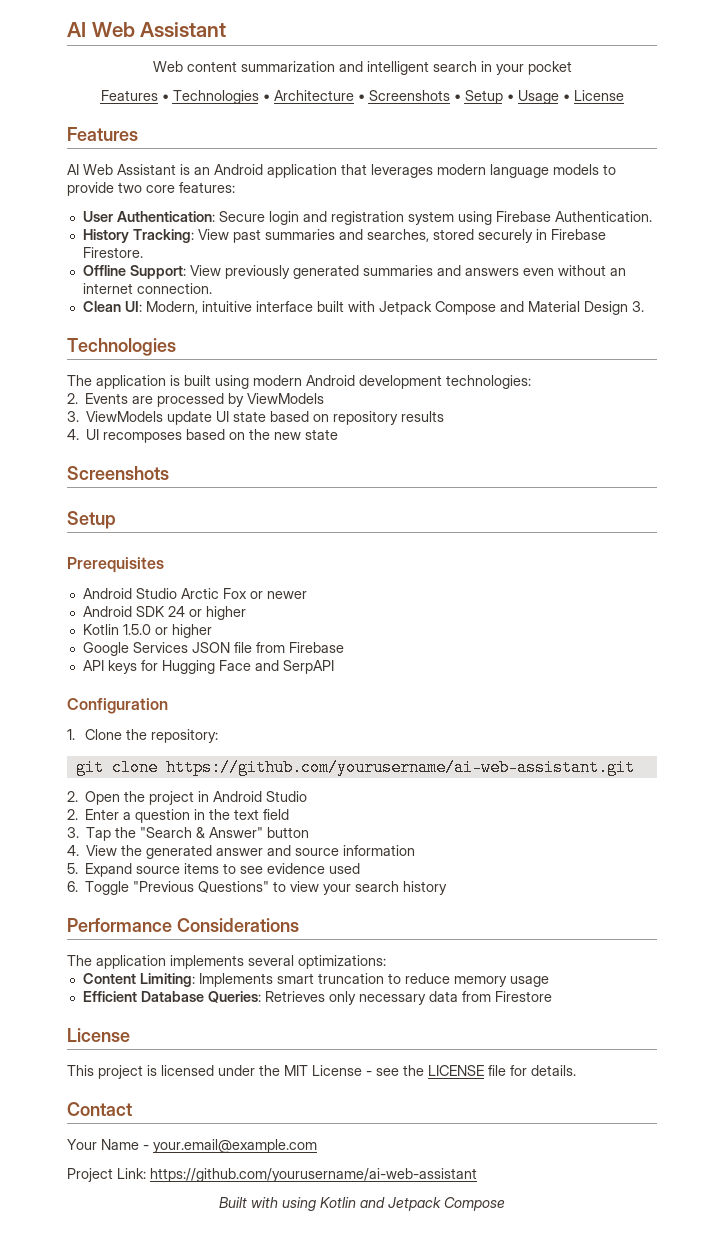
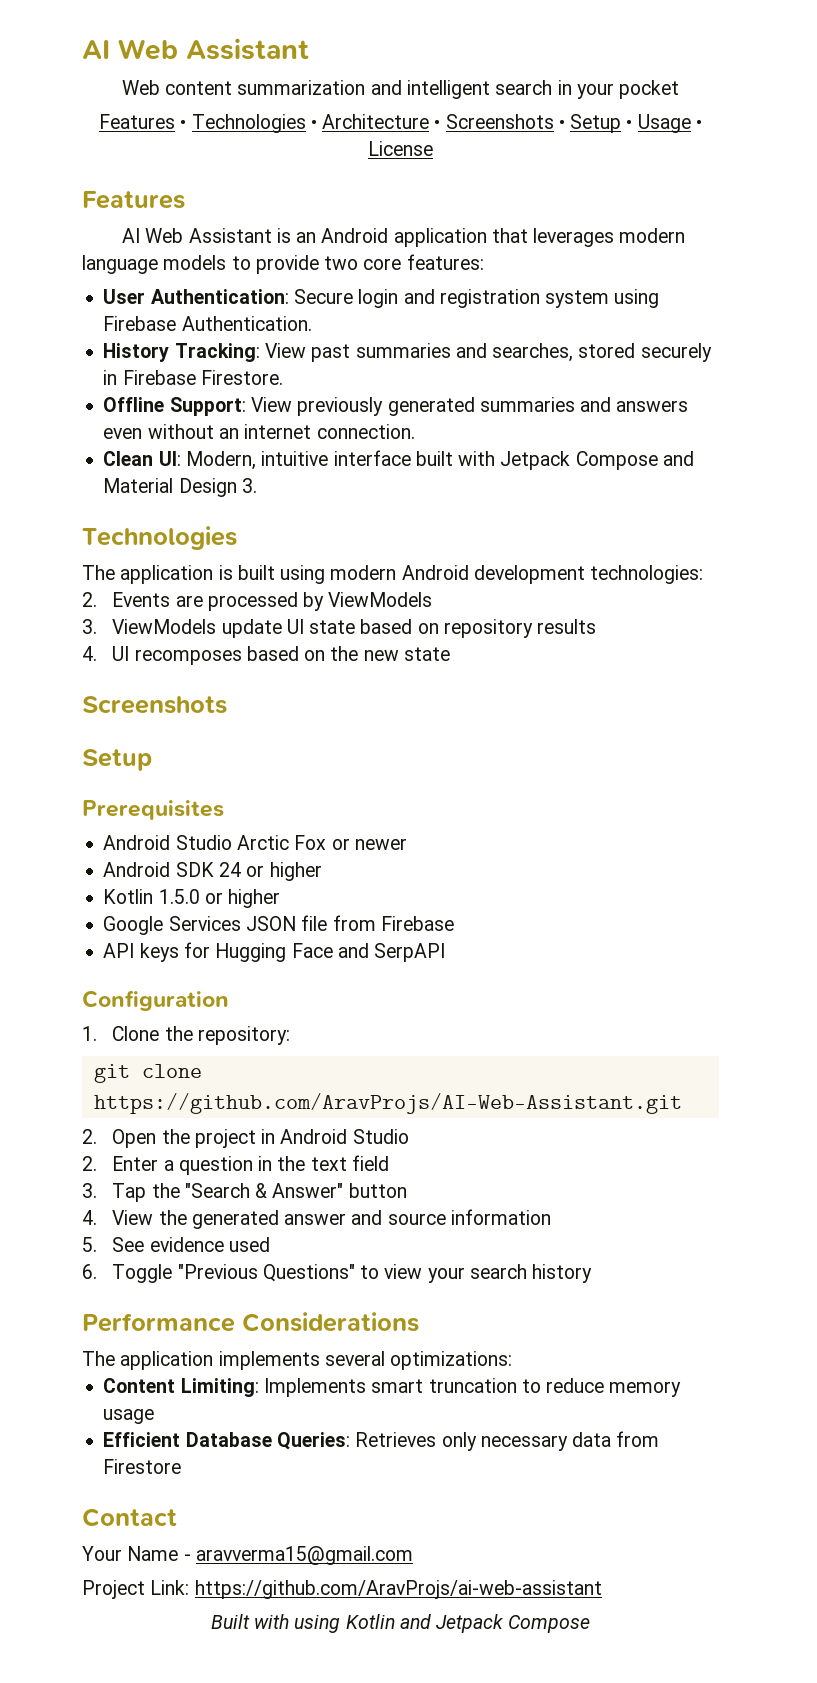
[165,759,635,776] https://github.com/yourusername/ai-web-assistant.git -> [93,1093,682,1114] https://github.com/AravProjs/AI-Web-Assistant.git
[85,863,264,877] Expand source items to see -> [112,1237,145,1252] See
[67,1028,130,1042] [67,1065,576,1079] // License // This project is licensed under the MIT License - see the LICENSE file for details. -> (182, 1466) none
[153,1139,317,1153] your.email@example.com -> [195,1546,413,1565] aravverma15@gmail.com
[150,1168,477,1182] https://github.com/yourusername/ai-web-assistant -> [194,1580,602,1599] https://github.com/AravProjs/ai-web-assistant

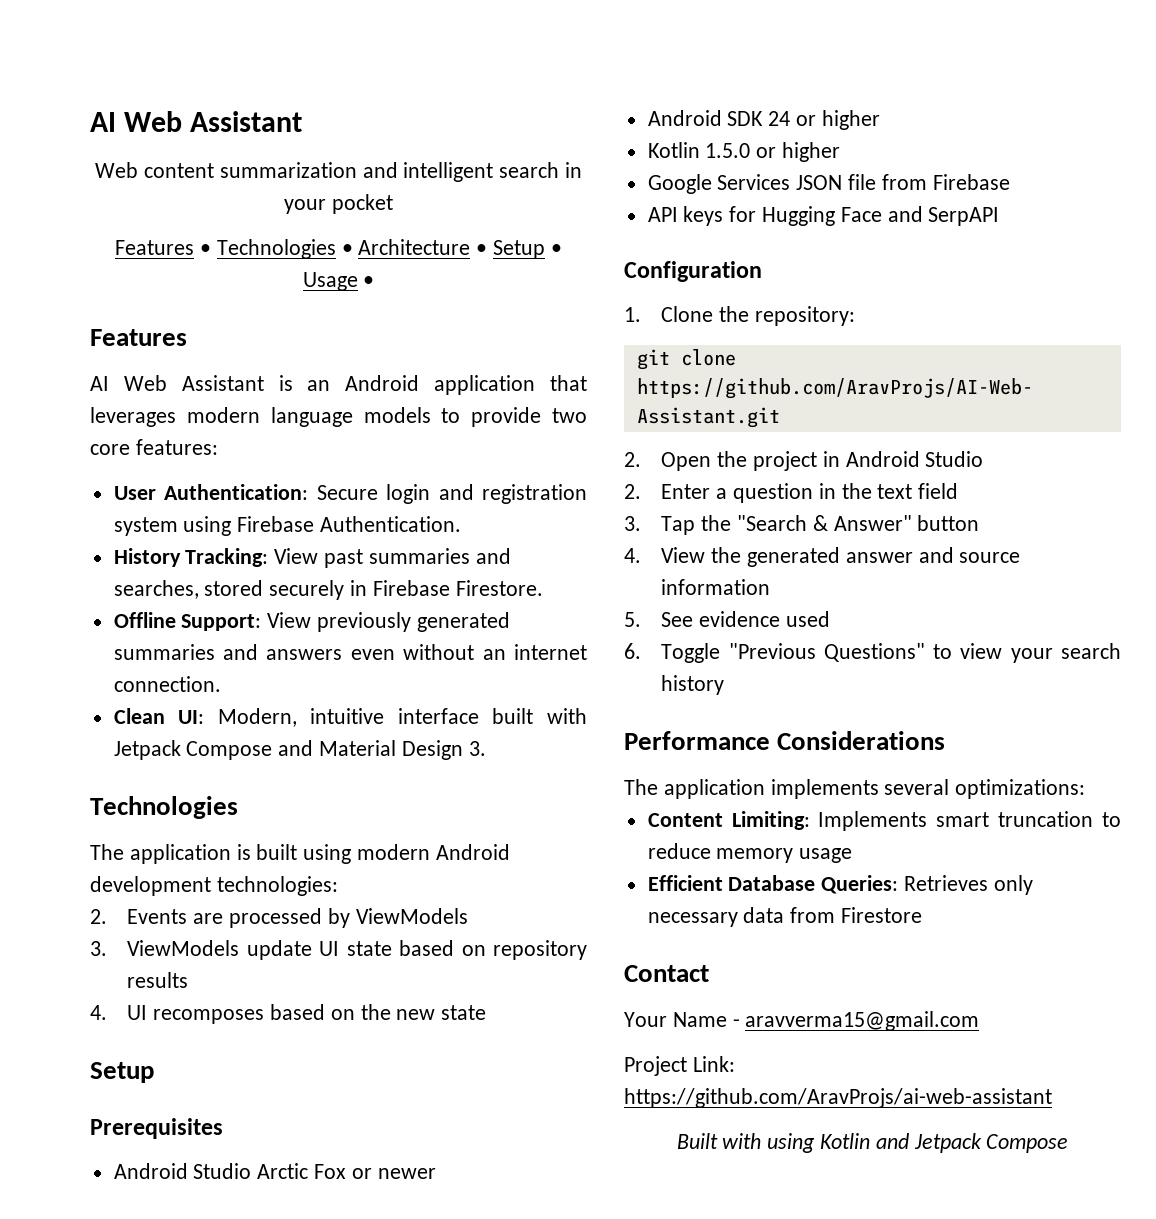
[445,114,565,129] Screenshots • -> (488, 249) none
[368,141,433,156] License -> (375, 281) none
[82,696,227,714] // Screenshots -> (487, 1012) none

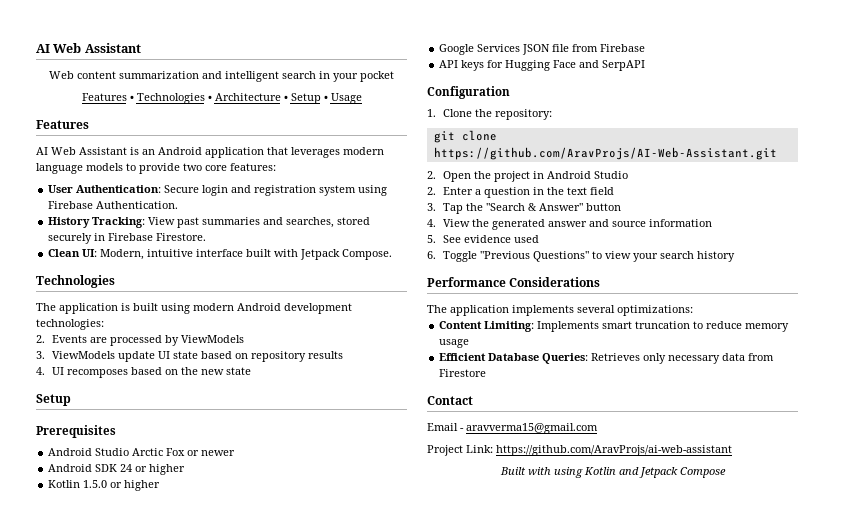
[363,276,375,287] • -> (362, 98) none
[113,612,510,632] [113,644,587,660] [113,676,221,692] // Offline Support: View previously generated summaries and answers even without an internet connection. -> (207, 237) none
[186,740,486,760] Compose and Material Design 3. -> [342,249,393,260] Compose.
[624,1012,727,1027] Your Name -> [427,423,458,431] Email

